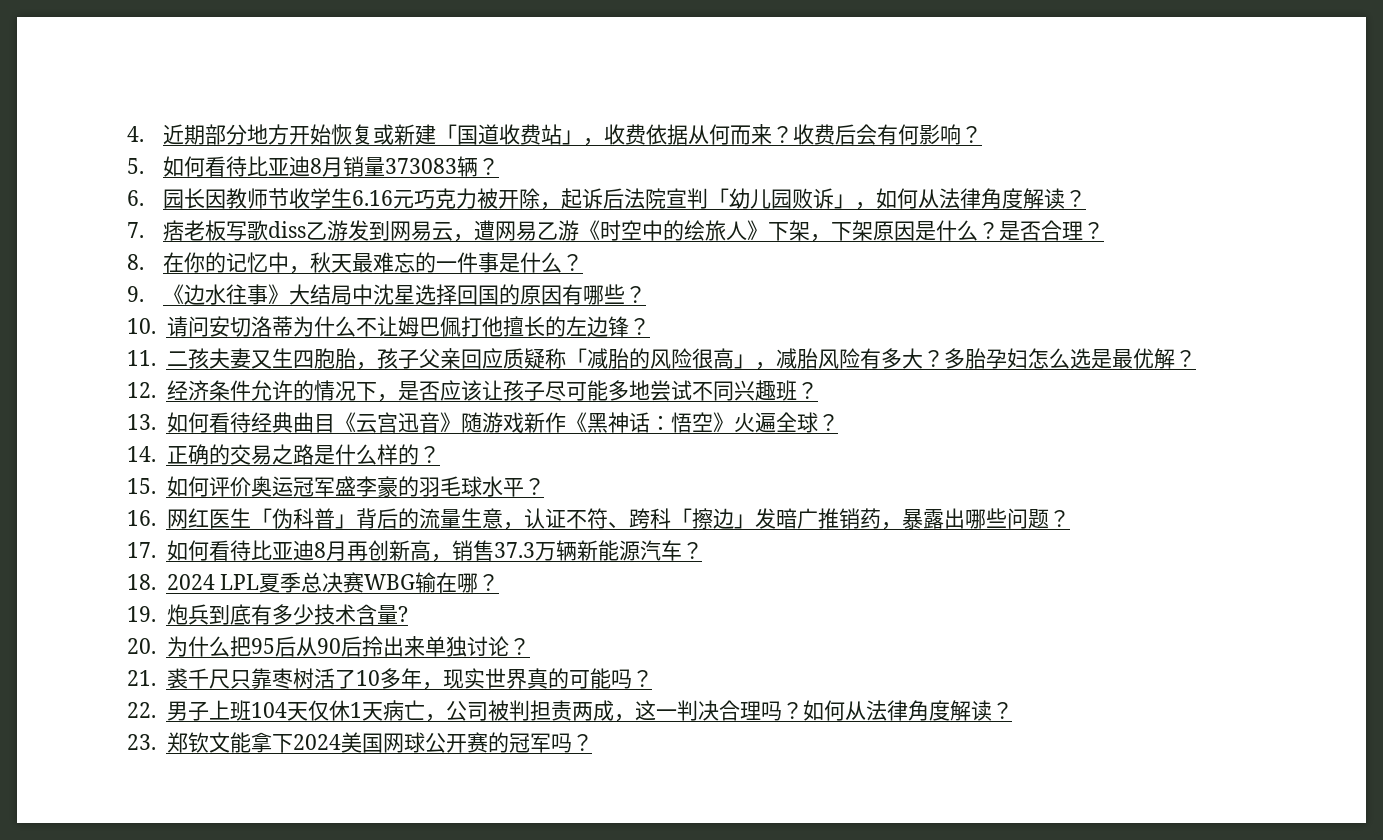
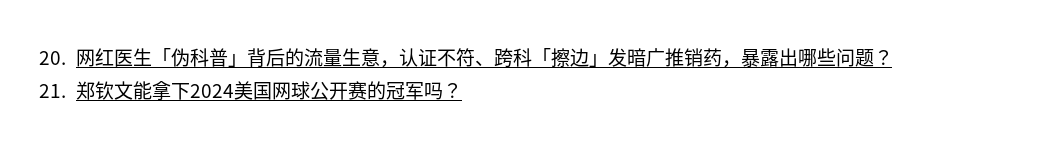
[127,124,983,146] [127,156,500,177] [127,188,1087,210] [127,220,1105,242] [127,252,584,274] [127,284,647,305] [127,316,650,337] [127,348,1196,370] [127,380,818,402] [127,412,839,433] [127,444,440,465] [127,476,545,497] [127,510,156,526] 4.近期部分地方开始恢复或新建「国道收费站」，收费依据从何而来？收费后会有何影响？ // 5.如何看待比亚迪8月销量373083辆？ // 6.园长因教师节收学生6.16元巧克力被开除，起诉后法院宣判「幼儿园败诉」，如何从法律角度解读？ // 7.痞老板写歌diss乙游发到网易云，遭网易乙游《时空中的绘旅人》下架，下架原因是什么？是否合理？ // 8.在你的记忆中，秋天最难忘的一件事是什么？ // 9.《边水往事》大结局中沈星选择回国的原因有哪些？ // 10.请问安切洛蒂为什么不让姆巴佩打他擅长的左边锋？ // 11.二孩夫妻又生四胞胎，孩子父亲回应质疑称「减胎的风险很高」，减胎风险有多大？多胎孕妇怎么选是最优解？ // 12.经济条件允许的情况下，是否应该让孩子尽可能多地尝试不同兴趣班？ // 13.如何看待经典曲目《云宫迅音》随游戏新作《黑神话：悟空》火遍全球？ // 14.正确的交易之路是什么样的？ // 15.如何评价奥运冠军盛李豪的羽毛球水平？ // 16. -> [39,51,66,65] 20.
[127,540,703,562] [127,572,500,593] [127,604,408,625] [127,636,530,657] [127,668,653,690] [127,700,1013,722] [127,734,156,750] 17.如何看待比亚迪8月再创新高，销售37.3万辆新能源汽车？ // 18. 2024 LPL夏季总决赛WBG输在哪？ // 19.炮兵到底有多少技术含量? // 20.为什么把95后从90后拎出来单独讨论？ // 21.裘千尺只靠枣树活了10多年，现实世界真的可能吗？ // 22.男子上班104天仅休1天病亡，公司被判担责两成，这一判决合理吗？如何从法律角度解读？ // 23. -> [39,84,66,98] 21.

